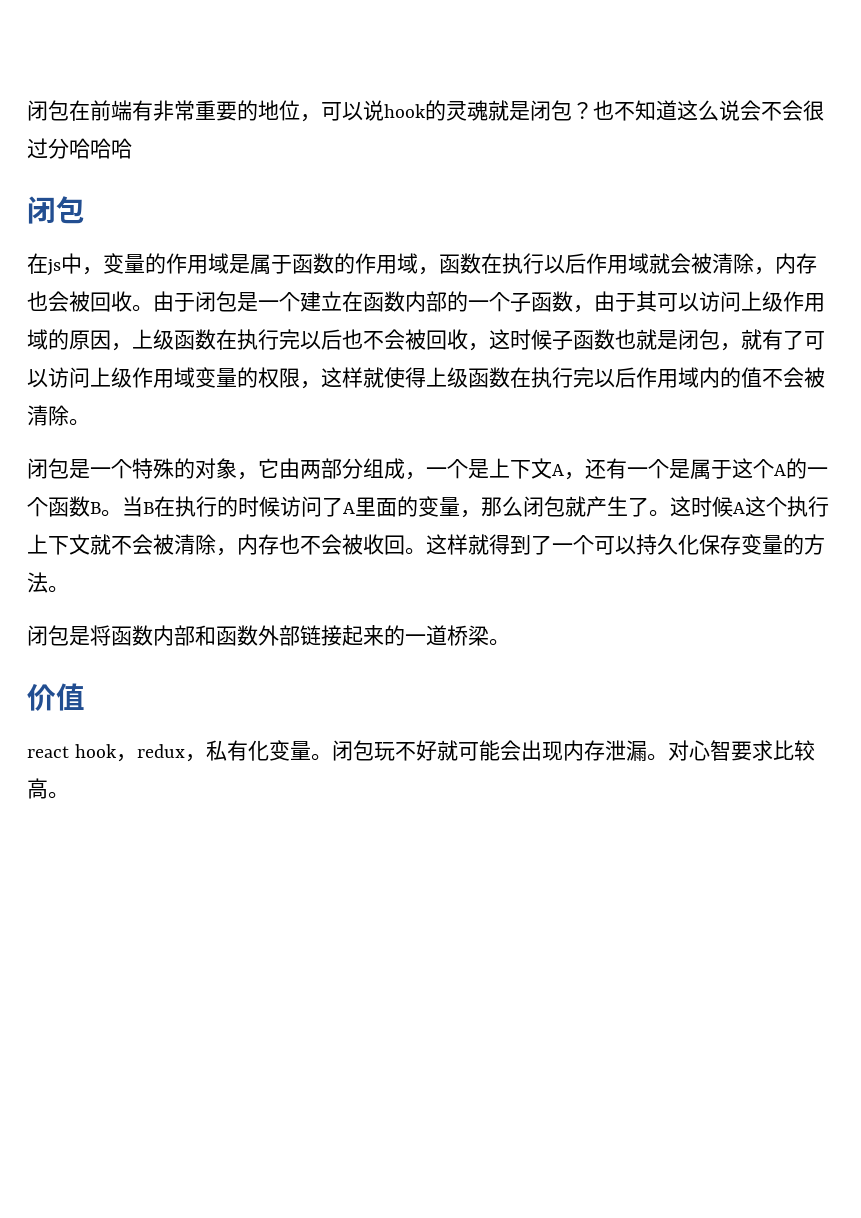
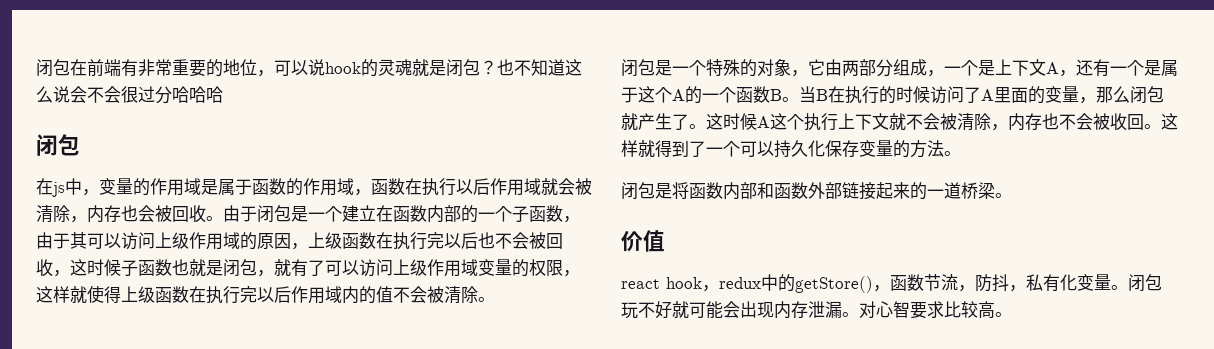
(185, 751) none -> [761,274,1009,293] 中的getStore()，函数节流，防抖

